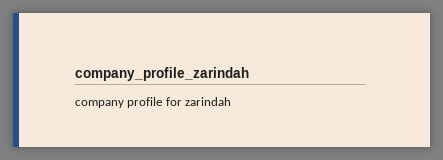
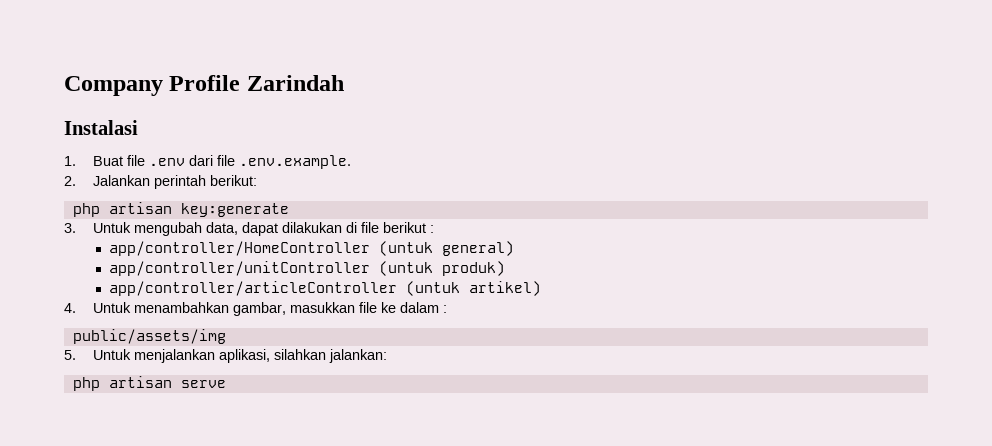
[75,67,249,81] [75,97,232,108] company_profile_zarindah // company profile for zarindah -> [64,75,344,96] [64,120,138,135] [64,155,351,169] [64,175,257,189] [72,202,289,217] [64,222,434,236] [108,241,514,256] [108,261,505,276] [108,281,541,296] [64,302,447,316] [72,329,226,344] [64,349,387,363] [72,376,226,391] Company Profile Zarindah // Instalasi // 1. Buat file .env dari file .env.example. // 2. Jalankan perintah berikut: // php artisan key:generate // 3. Untuk mengubah data, dapat dilakukan di file berikut : // app/controller/HomeController (untuk general) // app/controller/unitController (untuk produk) // app/controller/articleController (untuk artikel) // 4. Untuk menambahkan gambar, masukkan file ke dalam : // public/assets/img // 5. Untuk menjalankan aplikasi, silahkan jalankan: // php artisan serve

